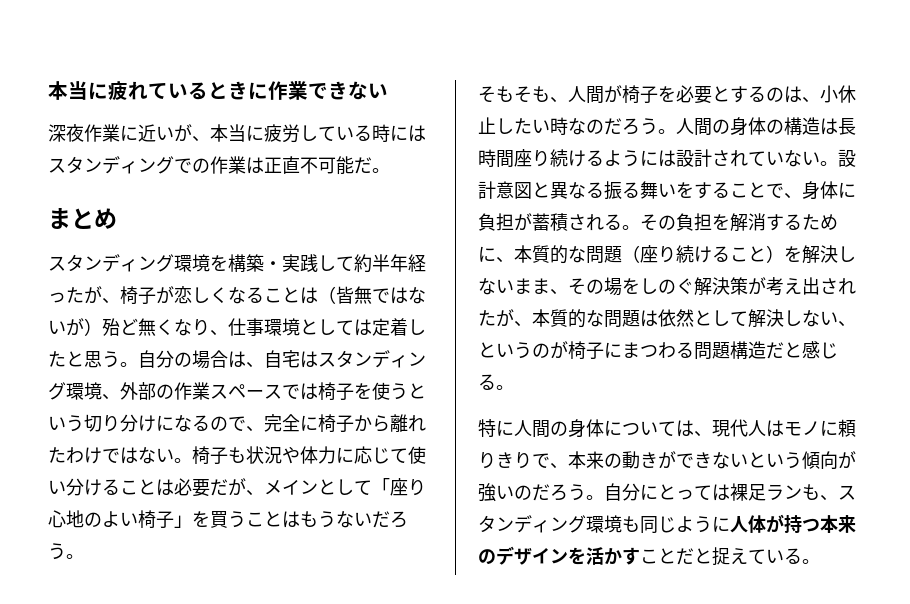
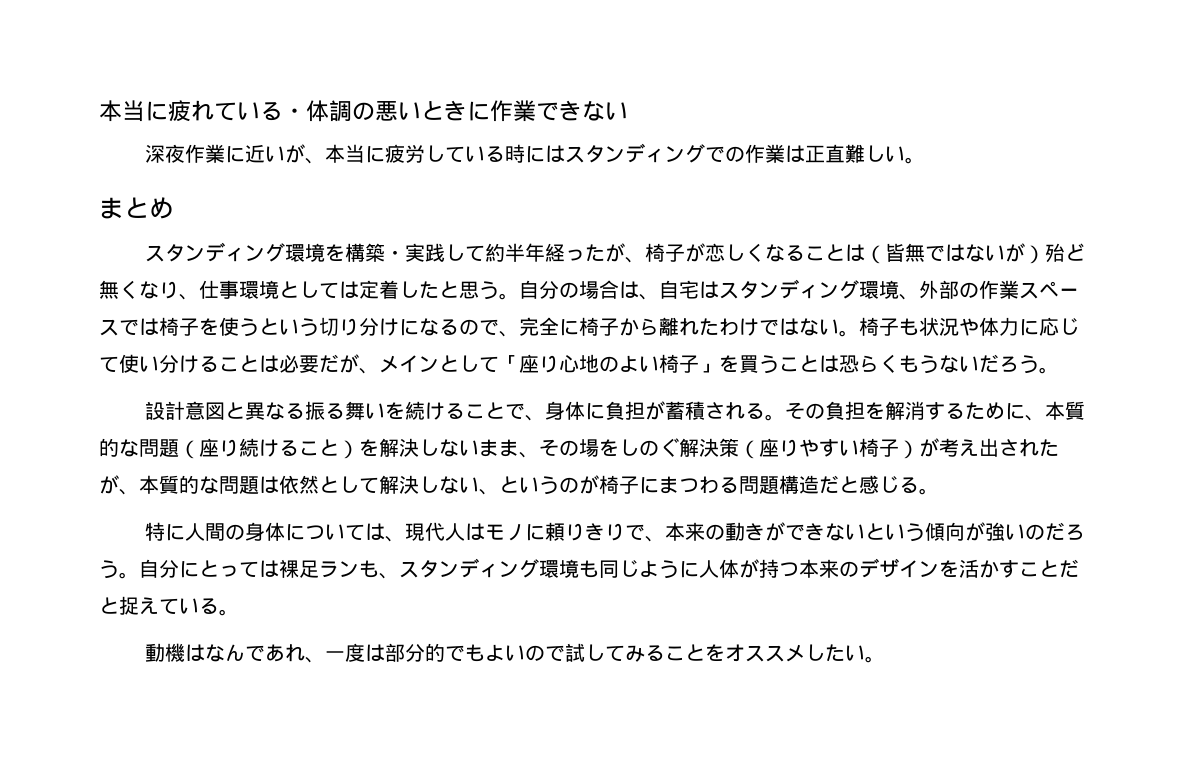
(208, 91) none -> [283,100,421,122] ・体調の悪い
[300,156,372,175] 不可能だ -> [844,144,905,163] 難しい
(300, 519) none -> [839,354,899,373] 恐らく
[478,85,856,104] [478,117,856,136] [478,149,838,168] そもそも、人間が椅子を必要とするのは、小休止したい時なのだろう。人間の身体の構造は長時間座り続けるようには設計されていない。 -> (1059, 370) none
[694,182,712,199] す -> [404,401,445,420] 続け
(748, 286) none -> [739,438,919,459] （座りやすい椅子）
(820, 561) none -> [144,643,885,663] // 動機はなんであれ、一度は部分的でもよいので試してみることをオススメしたい。

